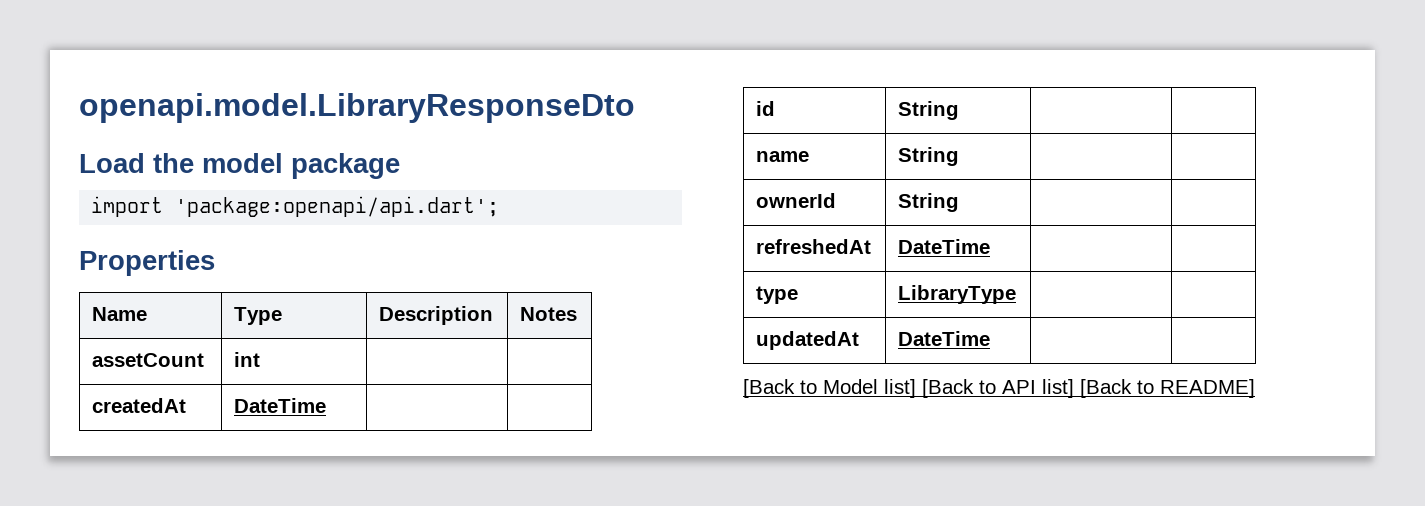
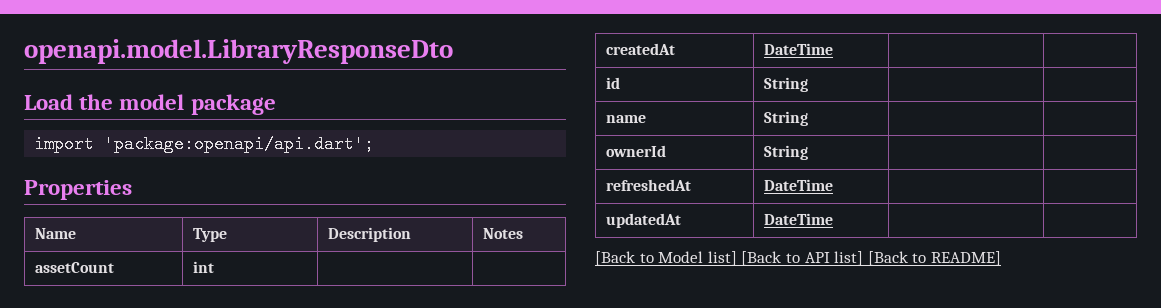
[756,286,799,304] [898,285,1017,304] // type | LibraryType | | -> (834, 185) none

